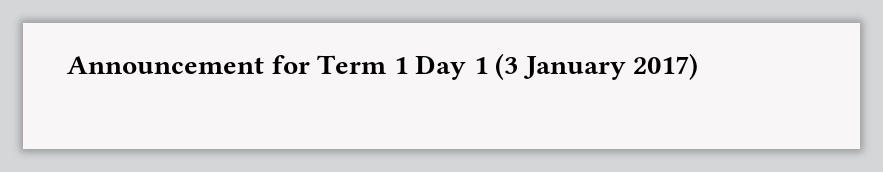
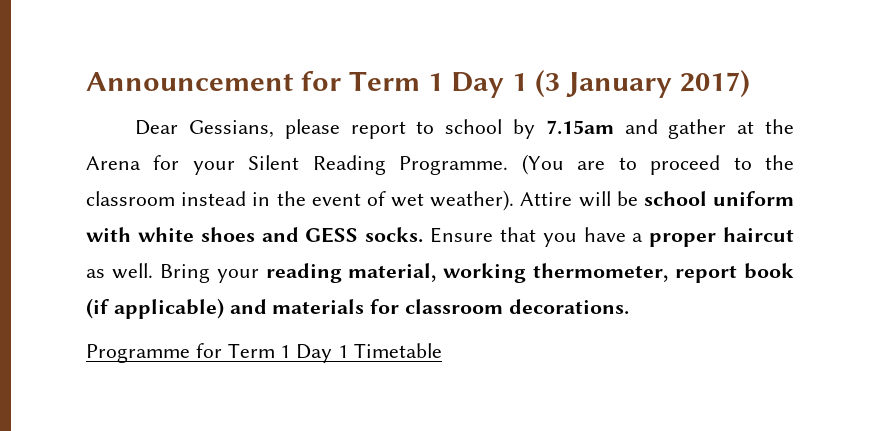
(699, 66) none -> [135,119,794,139] [86,154,795,175] [86,190,794,211] [86,227,795,247] [86,263,795,283] [86,298,629,319] [86,343,442,363] // Dear Gessians, please report to school by 7.15am and gather at the Arena for your Silent Reading Programme. (You are to proceed to the classroom instead in the event of wet weather). Attire will be school uniform with white shoes and GESS socks. Ensure that you have a proper haircut as well. Bring your reading material, working thermometer, report book (if applicable) and materials for classroom decorations. // Programme for Term 1 Day 1 Timetable

